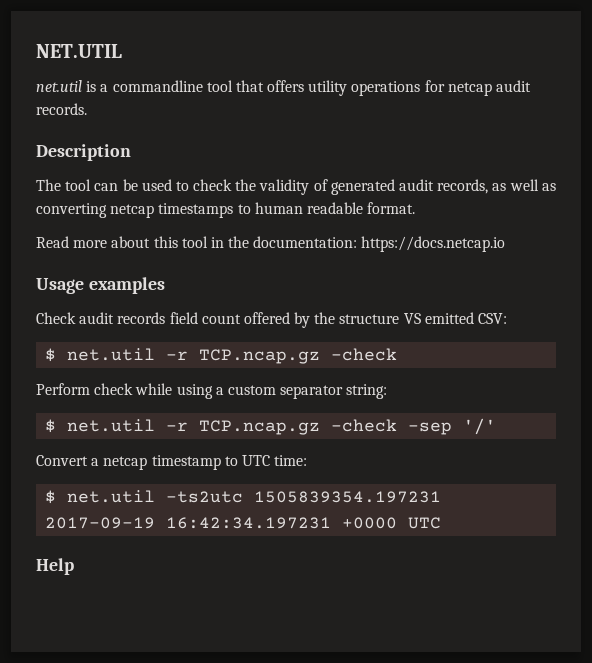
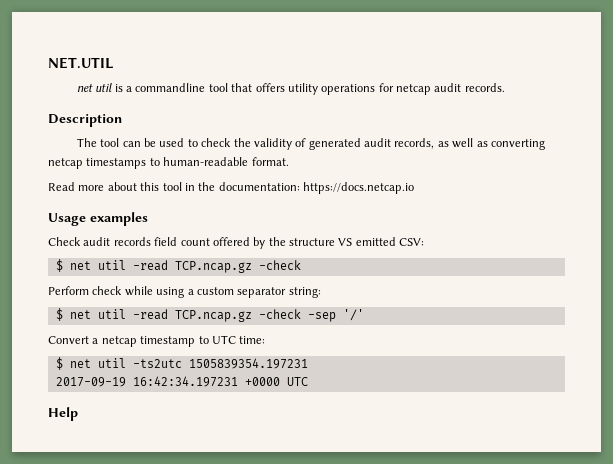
[36,80,82,92] net.util -> [76,83,113,92] net util
[254,202,363,214] human readable -> [163,157,249,166] human-readable
[67,348,189,361] net.util -r -> [69,260,168,271] net util -read
[67,419,189,432] net.util -r -> [69,309,168,320] net util -read
[67,490,156,503] net.util -> [69,358,126,368] net util

